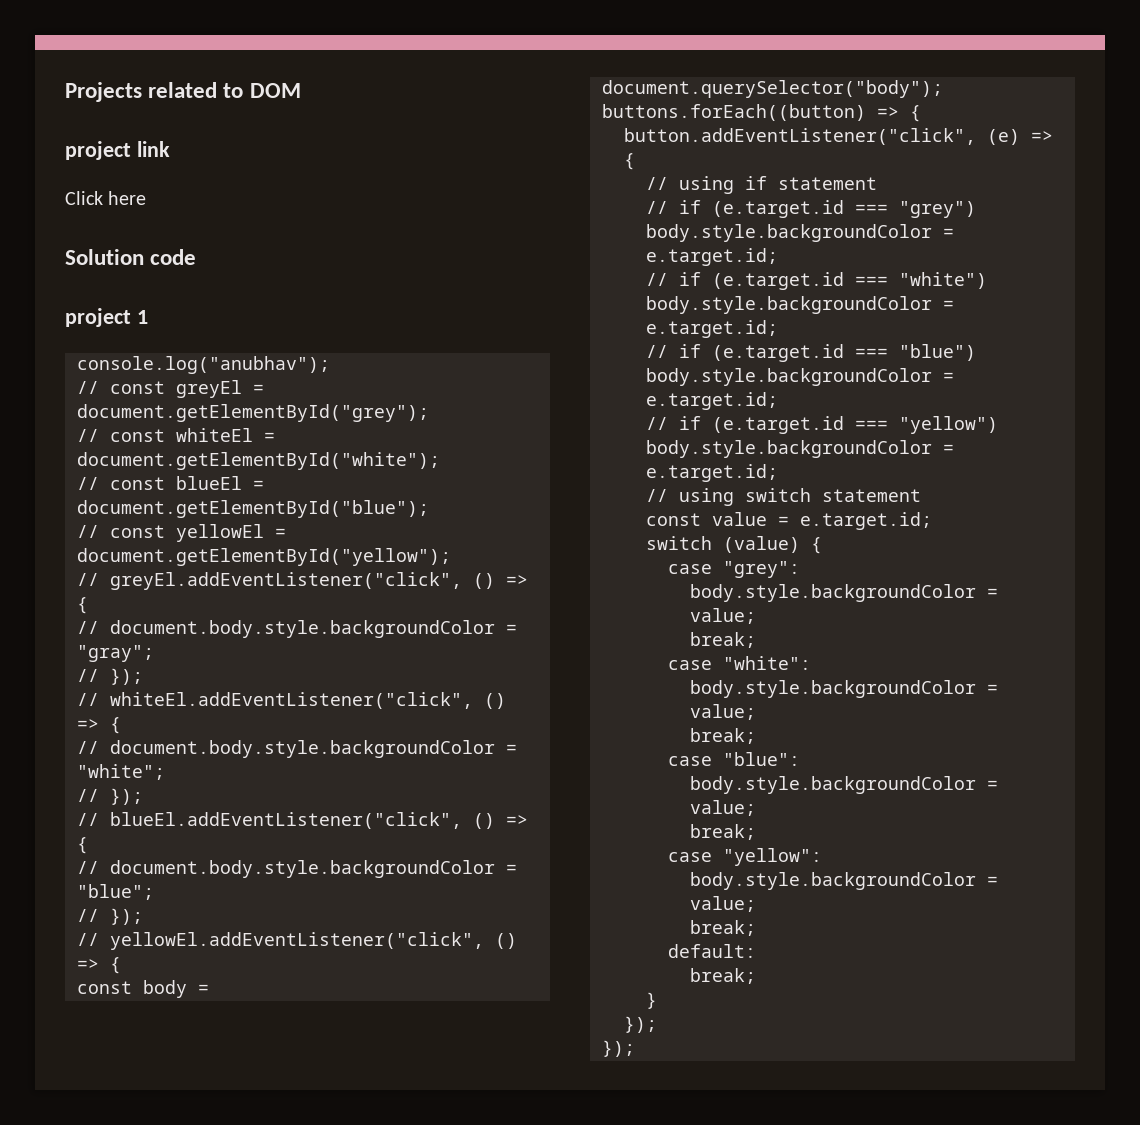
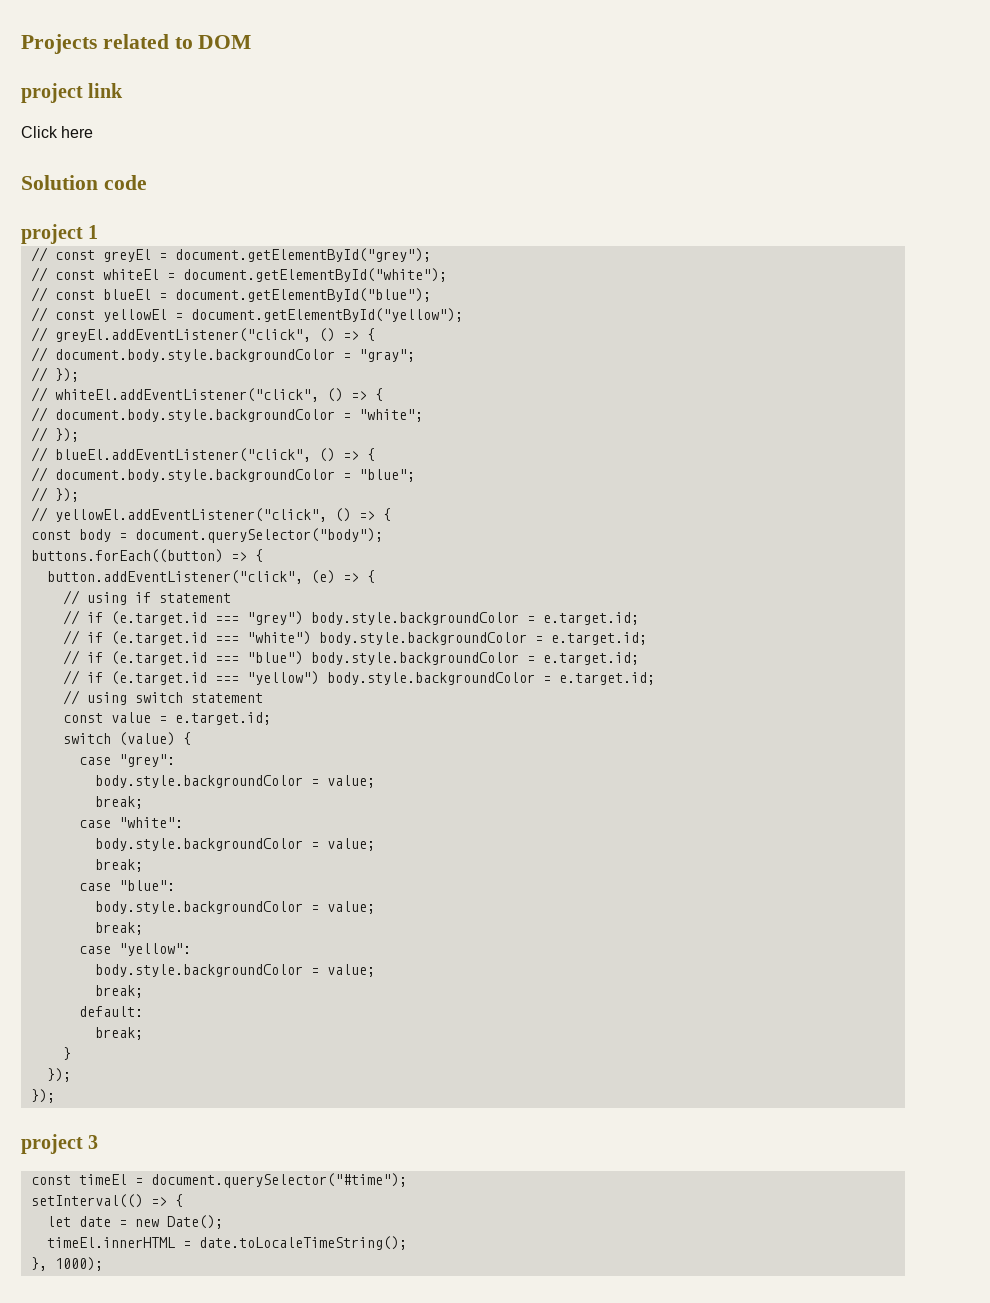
[77,356,330,374] // console.log("anubhav"); -> (99, 232) none
(635, 1048) none -> [21,1134,99,1154] [30,1173,407,1188] [30,1194,183,1208] [46,1215,223,1229] [46,1236,407,1250] [30,1257,103,1271] // project 3 // const timeEl = document.querySelector("#time"); // setInterval(() => { // let date = new Date(); // timeEl.innerHTML = date.toLocaleTimeString(); // }, 1000);

